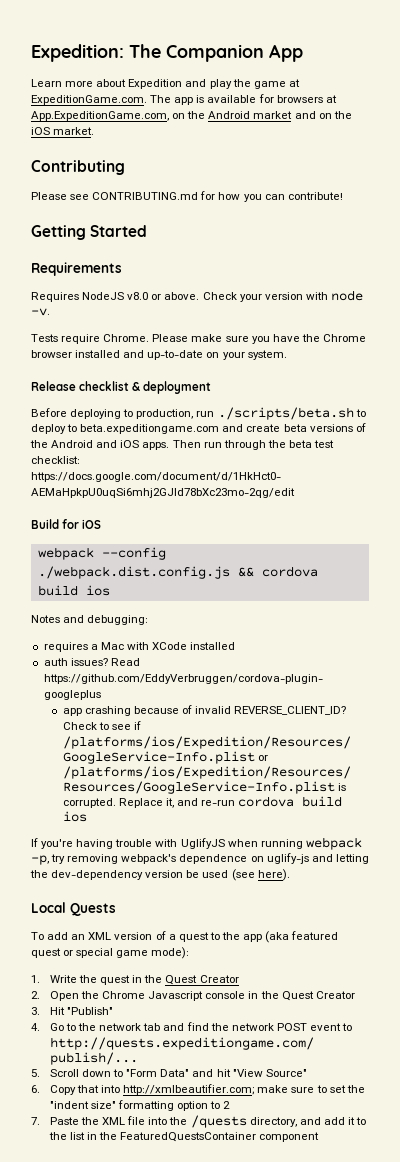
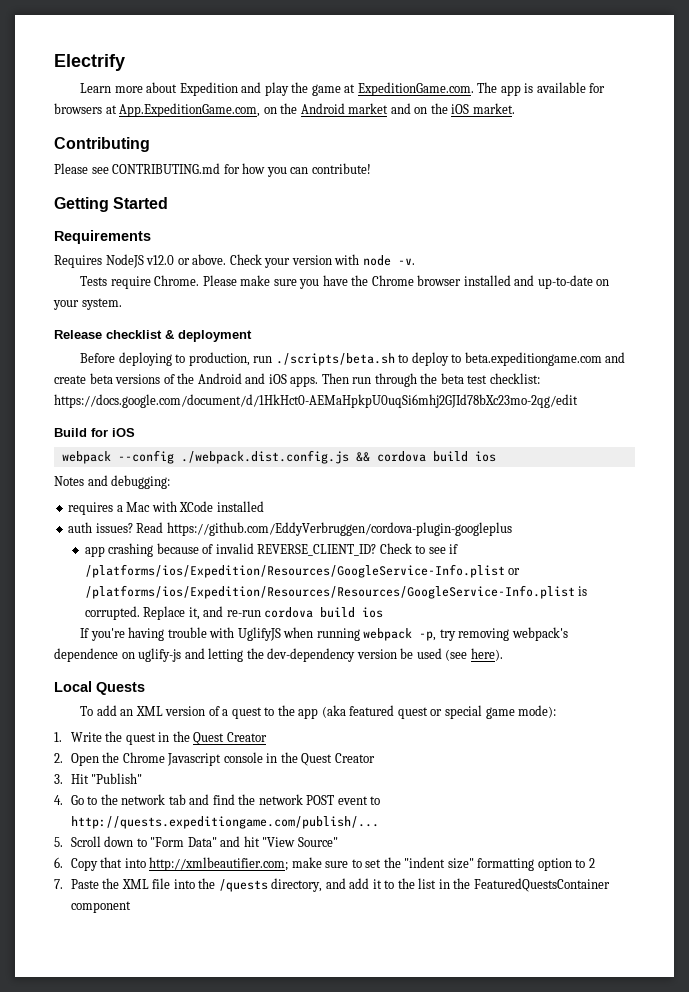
[31,44,303,62] Expedition: The Companion App -> [54,54,125,71] Electrify
[127,292,149,300] v8.0 -> [146,255,175,265] v12.0

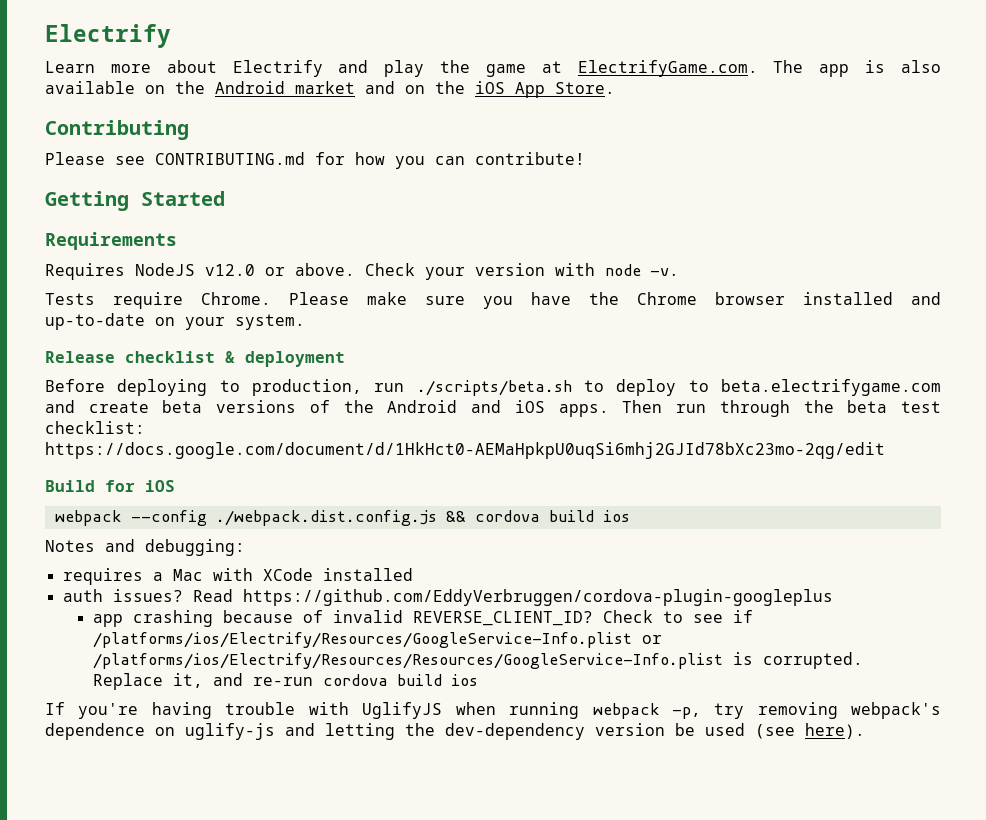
[179,82,238,96] Expedition -> [232,60,323,77] Electrify
[357,82,474,96] ExpeditionGame.com. -> [577,60,758,77] ElectrifyGame.com.
[536,82,606,93] [54,103,261,117] available for browsers at App.ExpeditionGame.com, -> [901,60,941,73] [45,81,135,94] also available
[472,103,515,114] market. -> [515,82,615,98] App Store.
[464,352,602,366] beta.expeditiongame.com -> [721,379,942,396] beta.electrifygame.com
[84,564,521,578] [84,585,575,599] /platforms/ios/Expedition/Resources/GoogleService-Info.plist or /platforms/ios/Expedition/Resources/Resources/GoogleService-Info.plist -> [92,632,662,648] [92,653,723,669] /platforms/ios/Electrify/Resources/GoogleService-Info.plist or /platforms/ios/Electrify/Resources/Resources/GoogleService-Info.plist
[54,681,145,695] [80,705,557,719] [54,731,267,745] [54,752,375,766] [54,773,143,784] [54,794,381,805] [70,816,379,829] [54,836,338,847] [54,857,595,871] [54,878,610,892] [70,901,131,913] // Local Quests // To add an XML version of a quest to the app (aka featured quest or special game mode): // 1. Write the quest in the Quest Creator // 2. Open the Chrome Javascript console in the Quest Creator // 3. Hit "Publish" // 4. Go to the network tab and find the network POST event to http://quests.expeditiongame.com/publish/... // 5. Scroll down to "Form Data" and hit "View Source" // 6. Copy that into http://xmlbeautifier.com; make sure to set the "indent size" formatting option to 2 // 7. Paste the XML file into the /quests directory, and add it to the list in the FeaturedQuestsContainer component -> (865, 731) none

